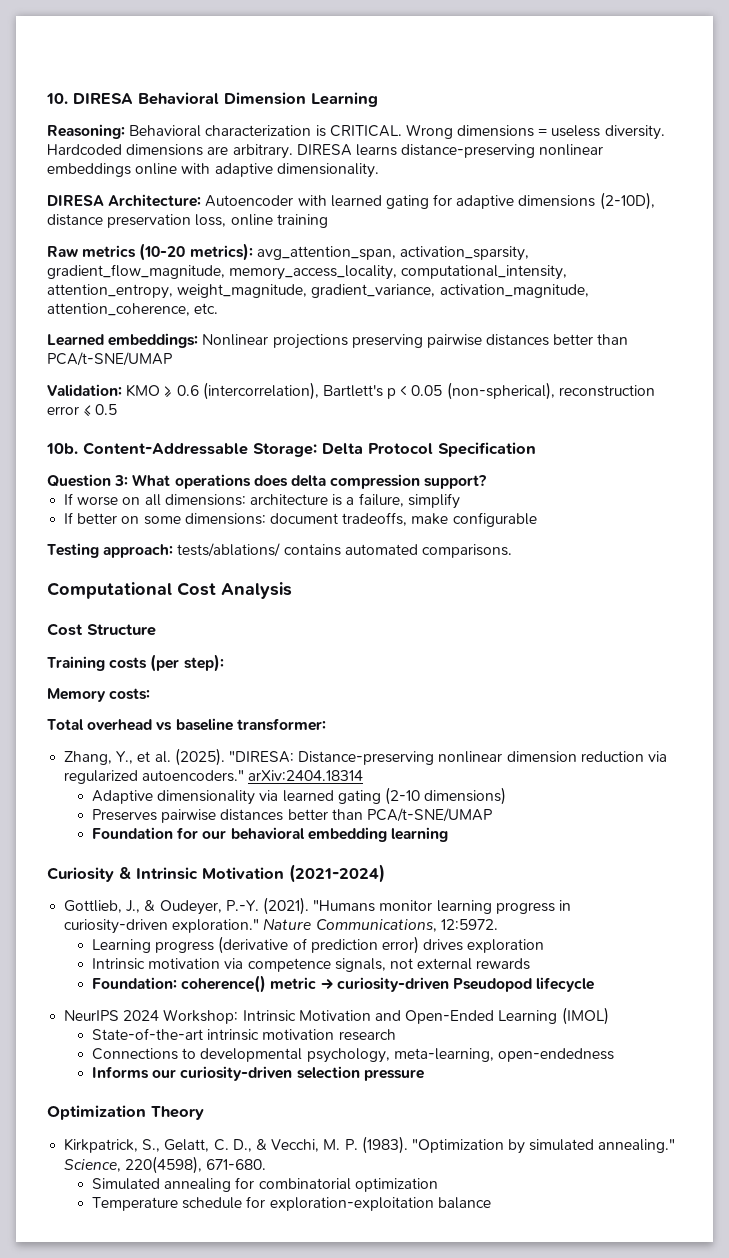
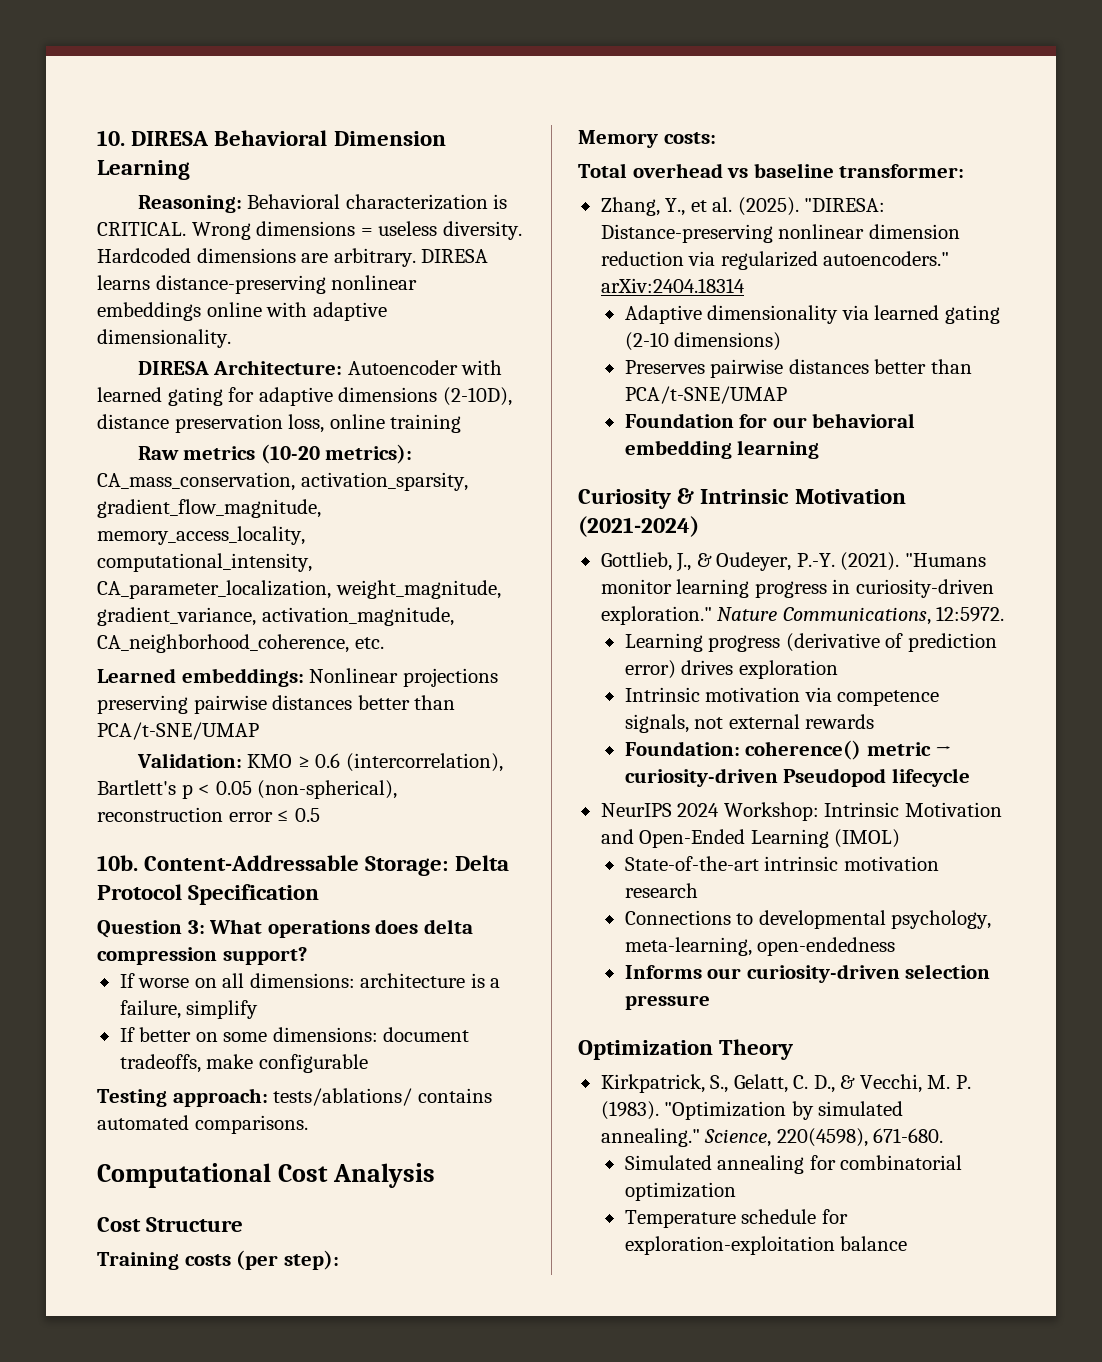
[256,246,396,260] avg_attention_span, -> [97,472,295,491] CA_mass_conservation,
[47,284,173,299] attention_entropy, -> [97,580,331,599] CA_parameter_localization,
[47,303,190,316] attention_coherence, -> [97,634,349,653] CA_neighborhood_coherence,

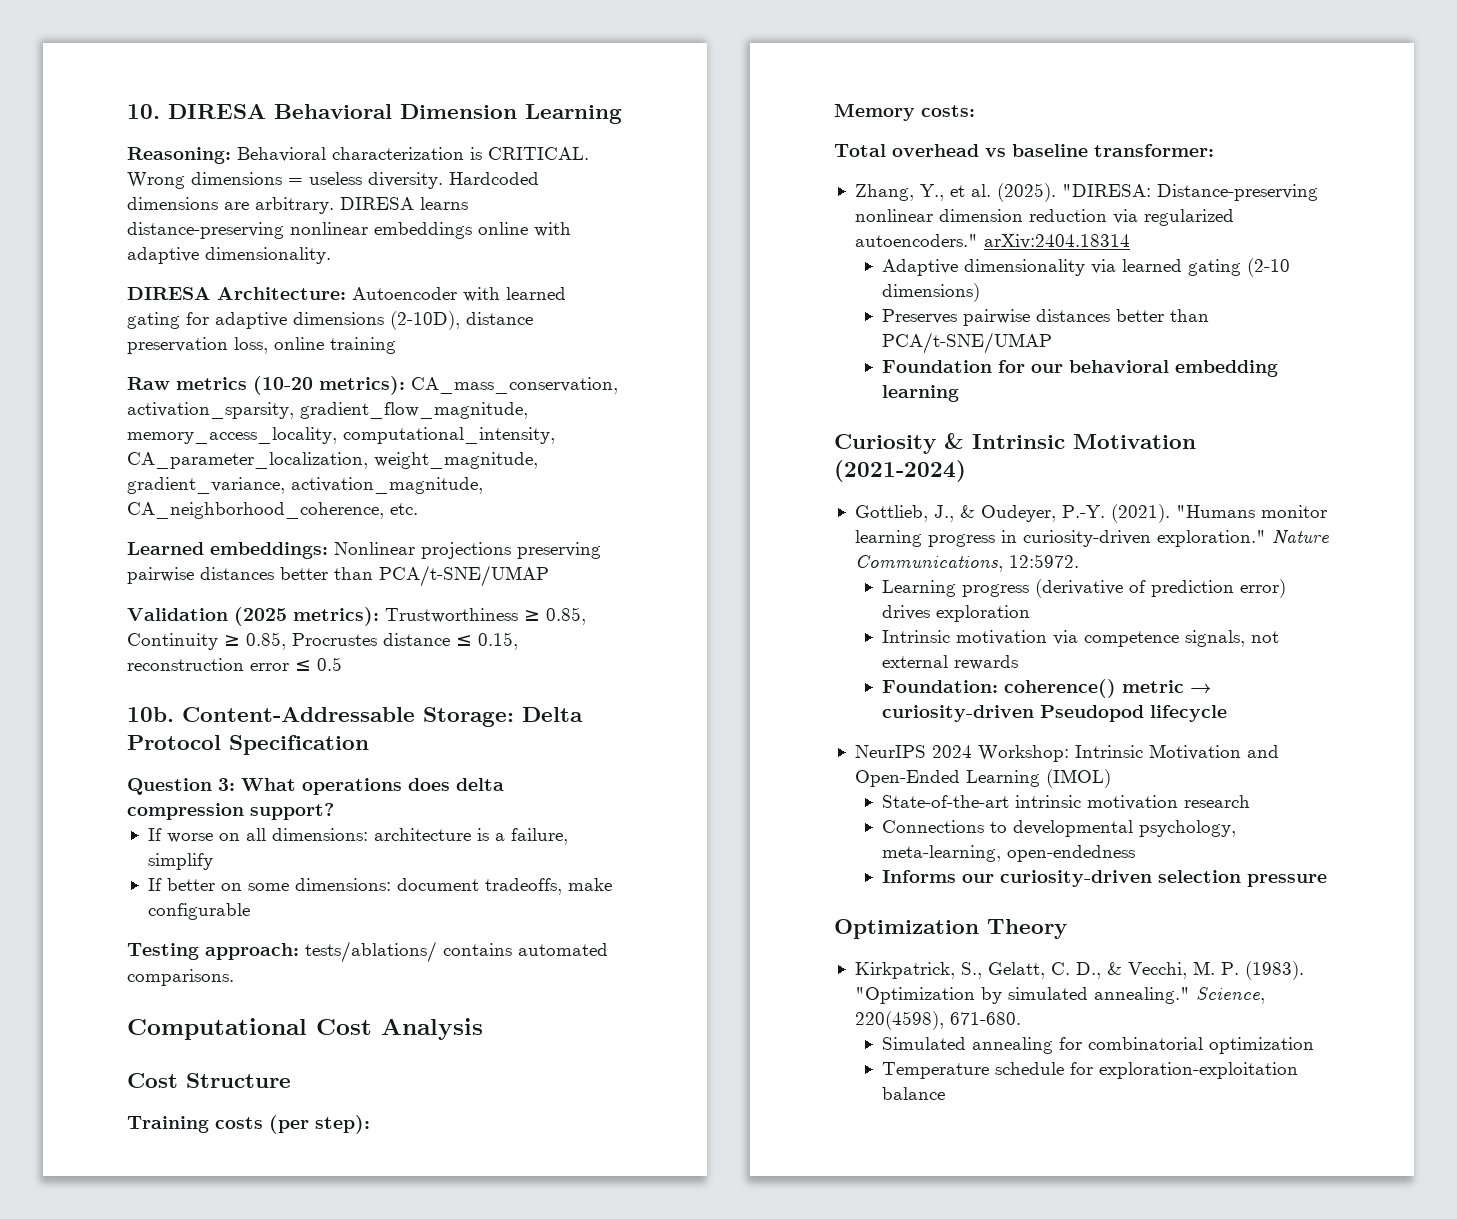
[136,753,503,772] [97,780,398,799] Validation: KMO ≥ 0.6 (intercorrelation), Bartlett's p < 0.05 (non-spherical), -> [127,607,586,626] [127,632,518,650] Validation (2025 metrics): Trustworthiness ≥ 0.85, Continuity ≥ 0.85, Procrustes distance ≤ 0.15,

